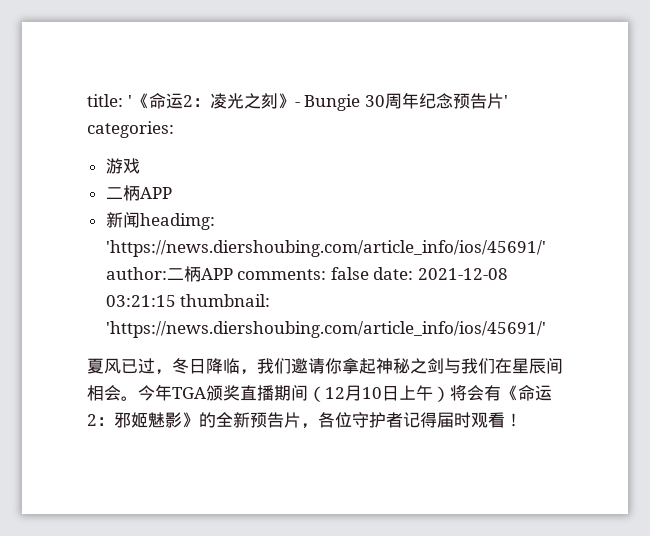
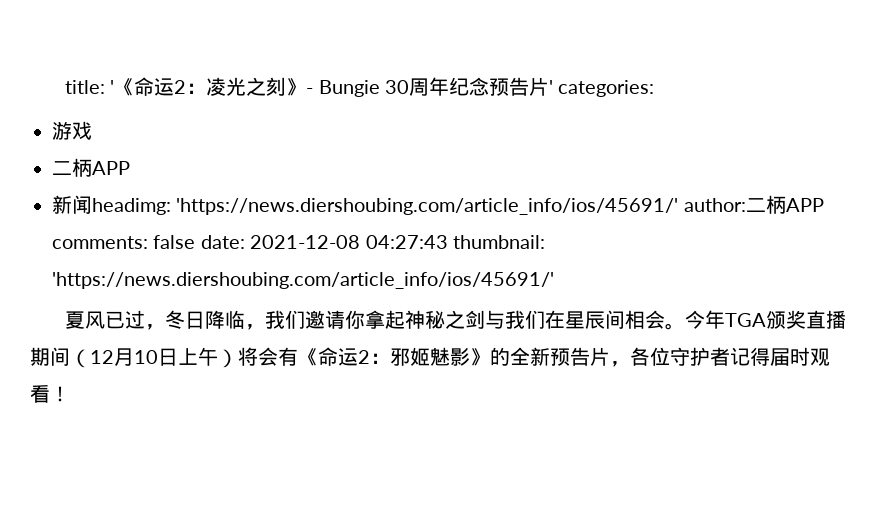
[105,295,176,307] 03:21:15 -> [365,235,448,249] 04:27:43

